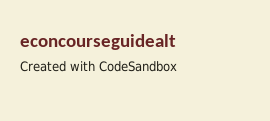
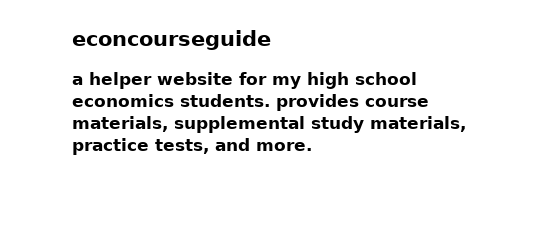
[20,34,176,50] [20,61,177,72] econcourseguidealt // Created with CodeSandbox -> [72,30,271,50] [72,72,417,89] [72,94,429,111] [72,116,466,133] [72,138,312,155] econcourseguide // a helper website for my high school economics students. provides course materials, supplemental study materials, practice tests, and more.

